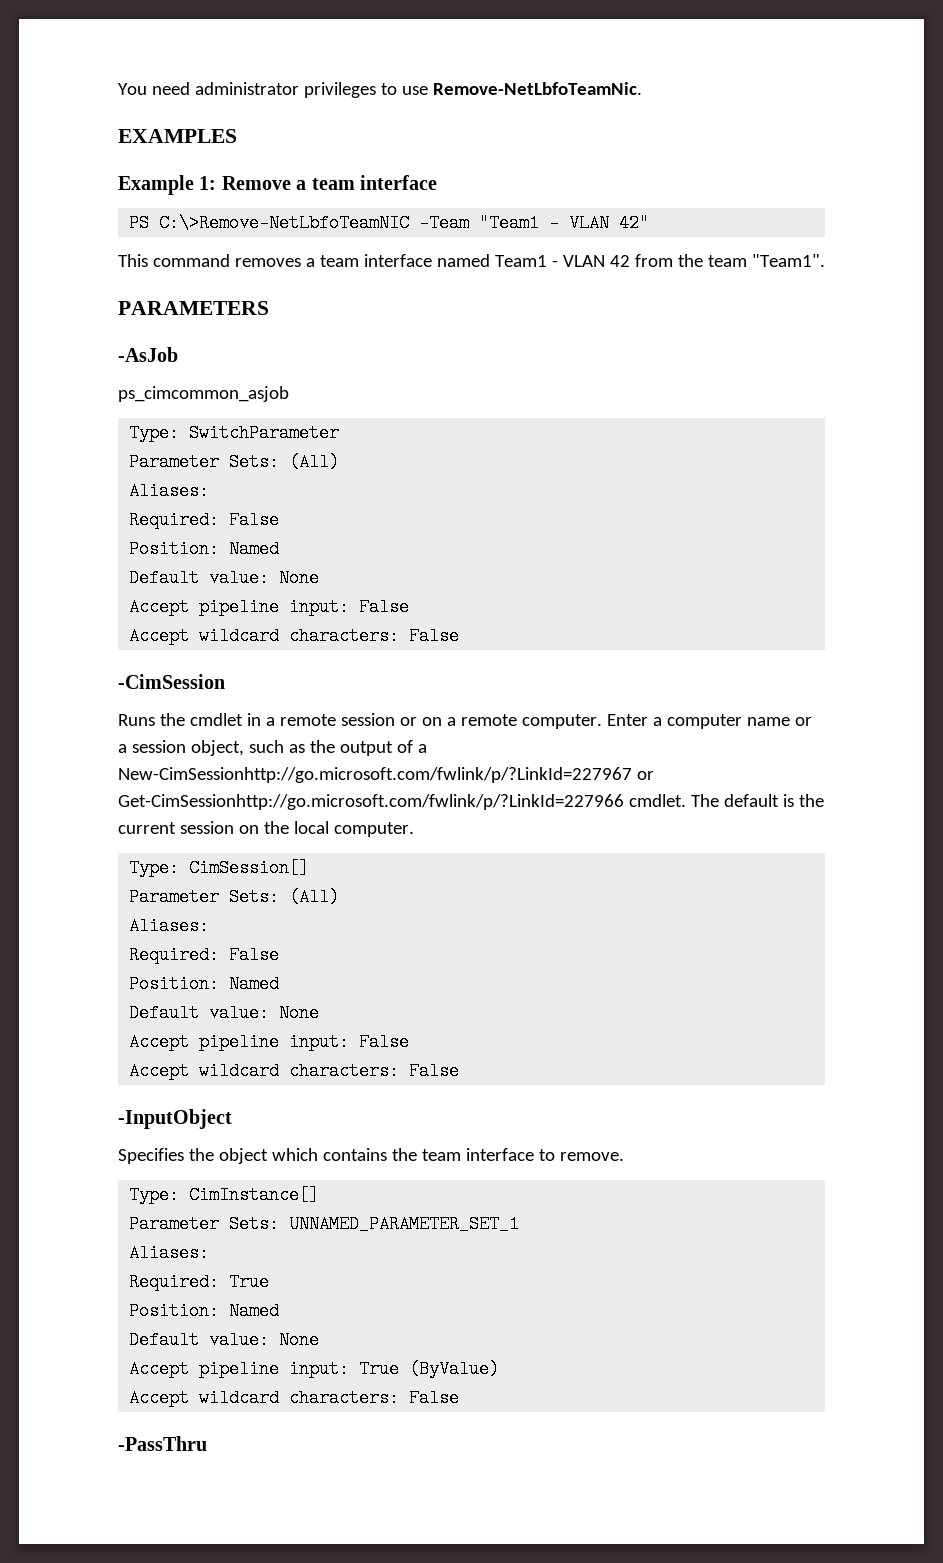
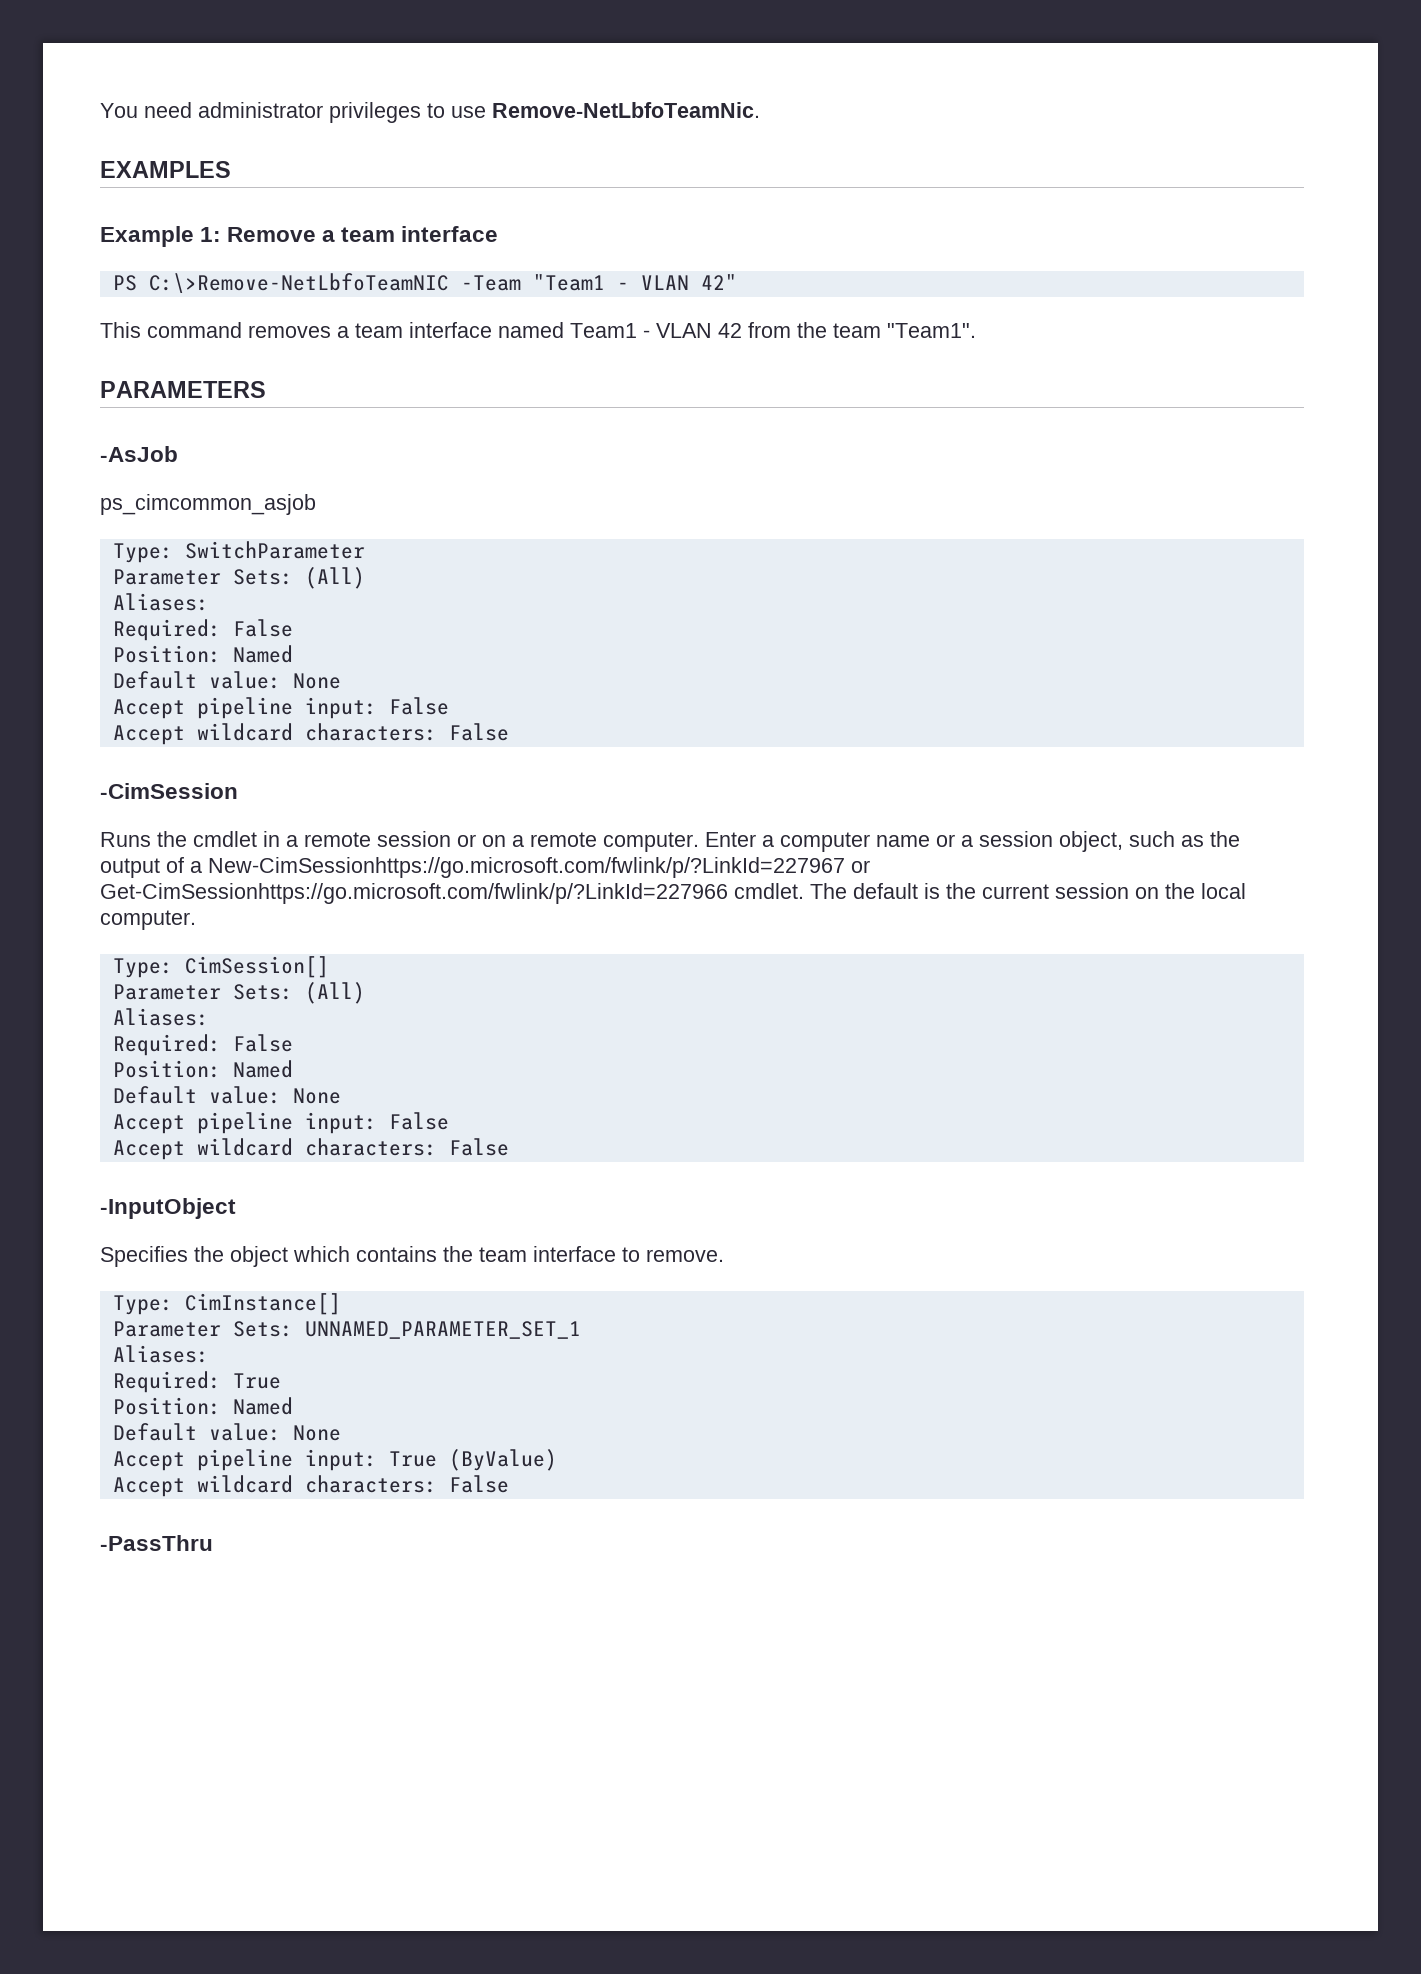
[118,767,654,783] [118,794,624,810] New-CimSessionhttp://go.microsoft.com/fwlink/p/?LinkId=227967 or Get-CimSessionhttp://go.microsoft.com/fwlink/p/?LinkId=227966 -> [208,857,870,878] [100,883,728,904] New-CimSessionhttps://go.microsoft.com/fwlink/p/?LinkId=227967 or Get-CimSessionhttps://go.microsoft.com/fwlink/p/?LinkId=227966

